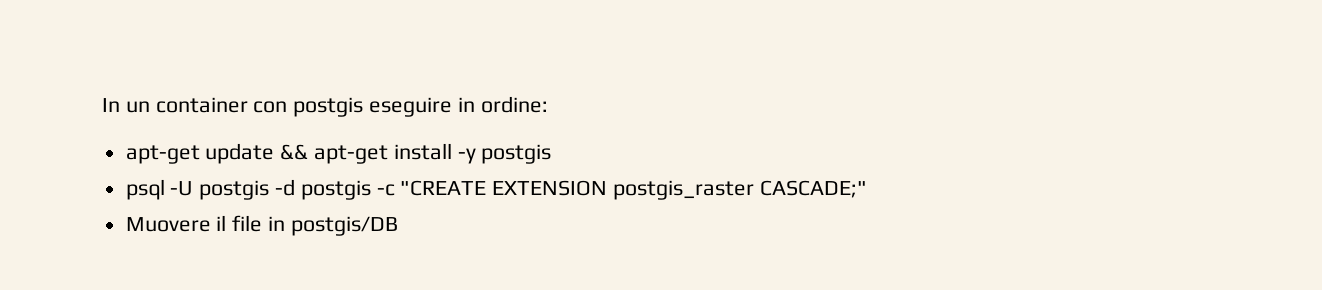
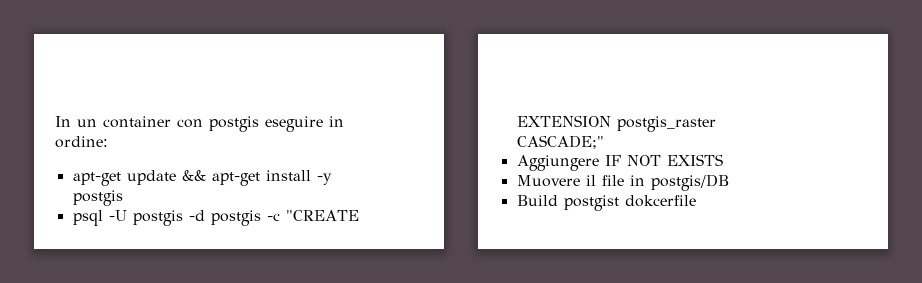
(867, 189) none -> [516,154,723,171] // Aggiungere IF NOT EXISTS
(398, 226) none -> [516,195,696,211] // Build postgist dokcerfile

